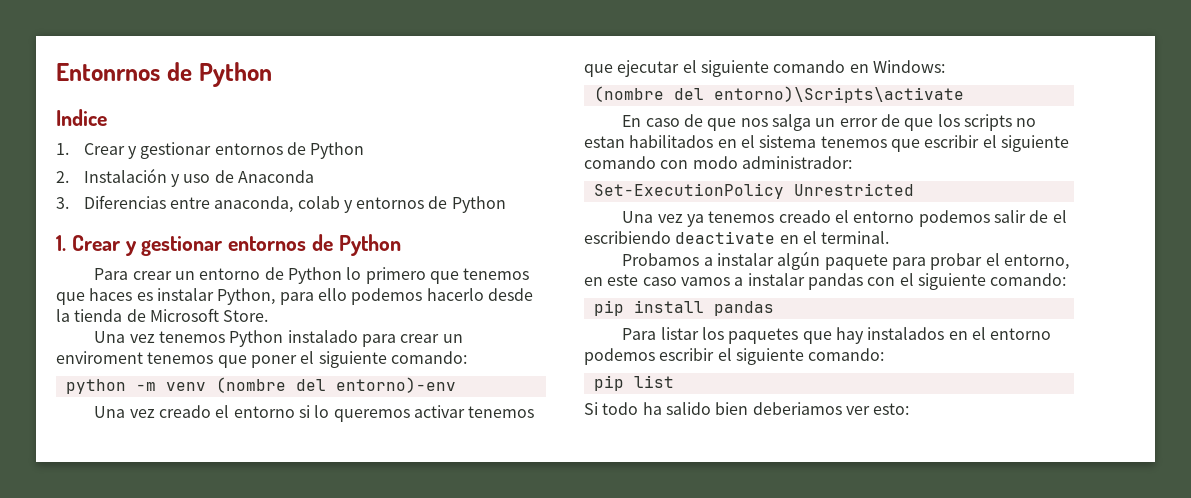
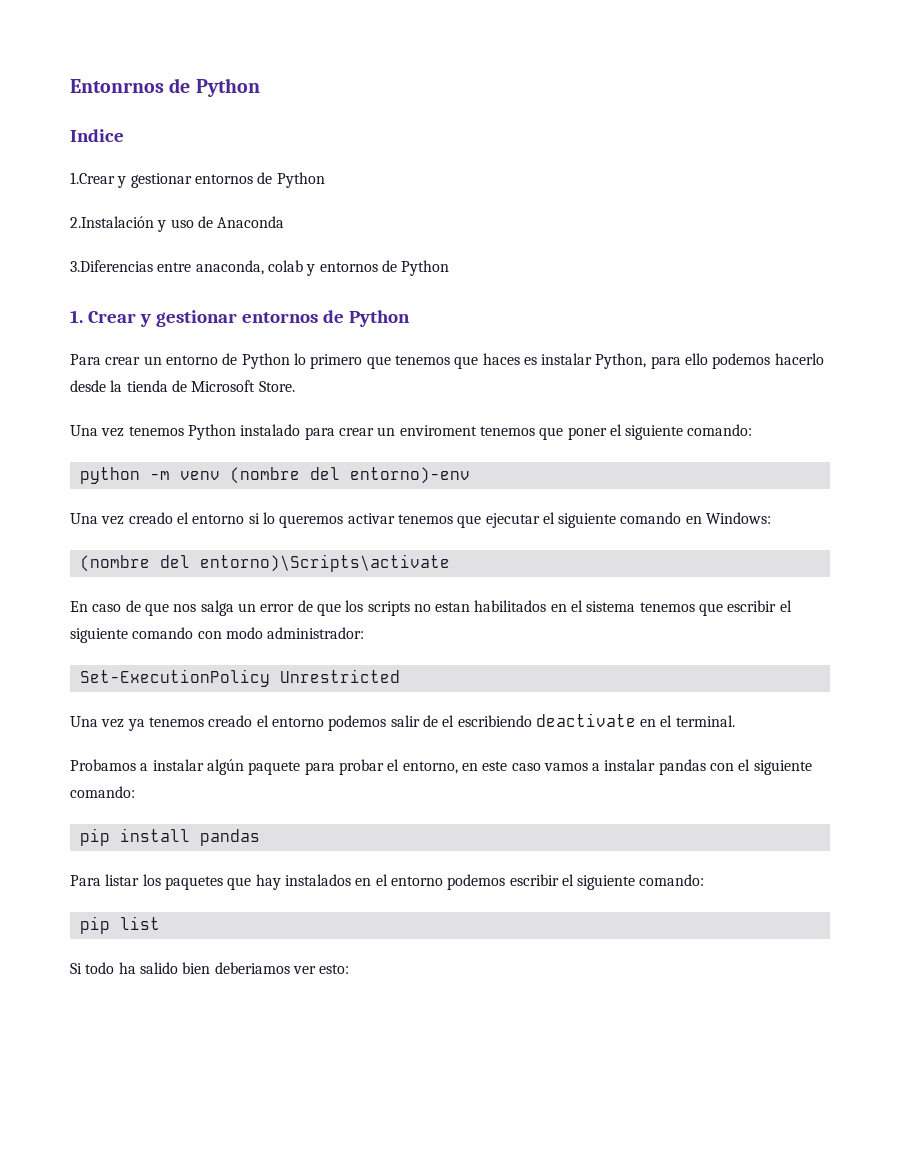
[56,142,365,159] [56,168,167,183] 1. Crear y gestionar entornos de Python // 2. Instalación -> [70,172,325,188] [70,216,154,228] 1.Crear y gestionar entornos de Python // 2.Instalación
[56,195,166,209] 3. Diferencias -> [70,260,153,272] 3.Diferencias

